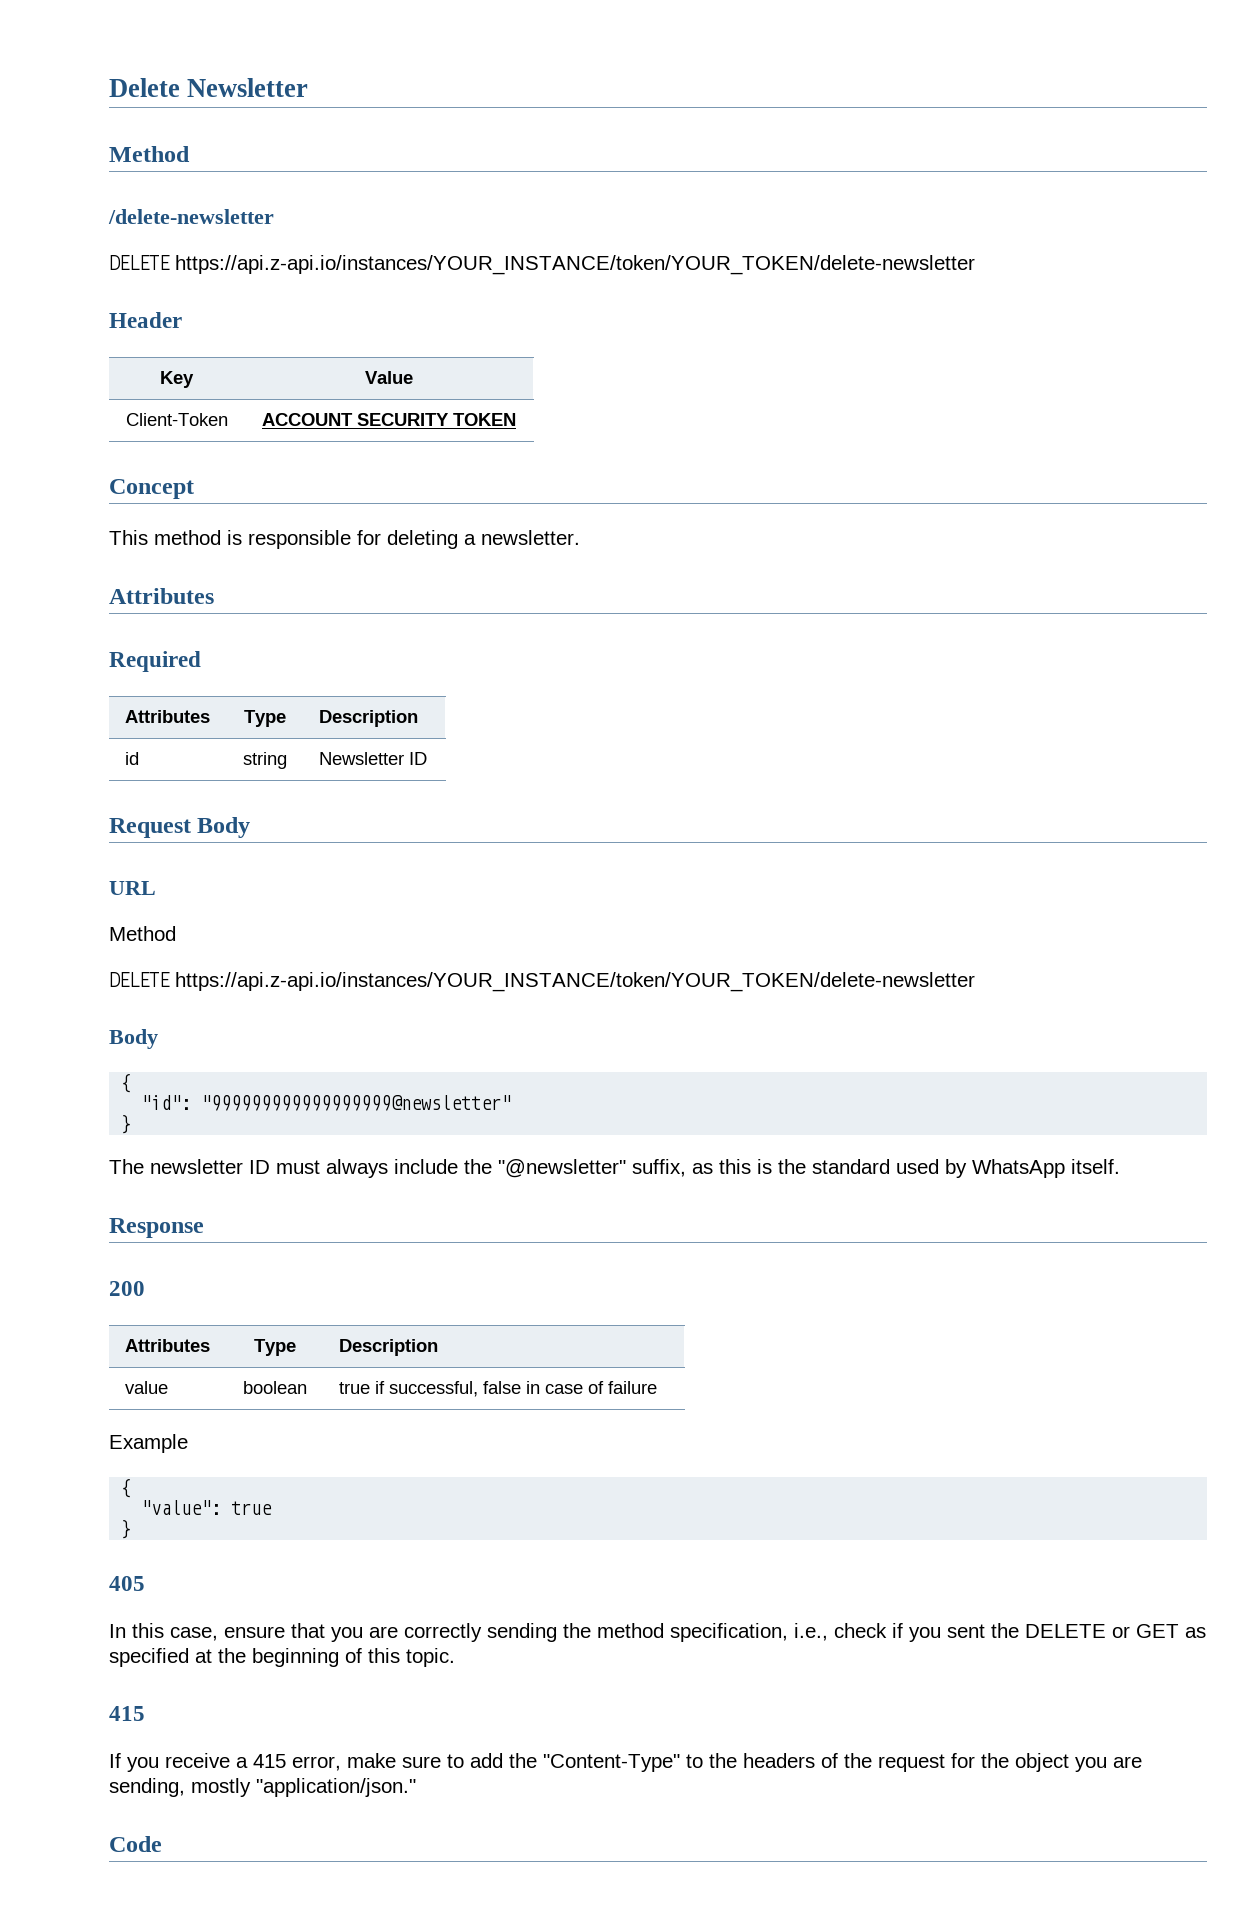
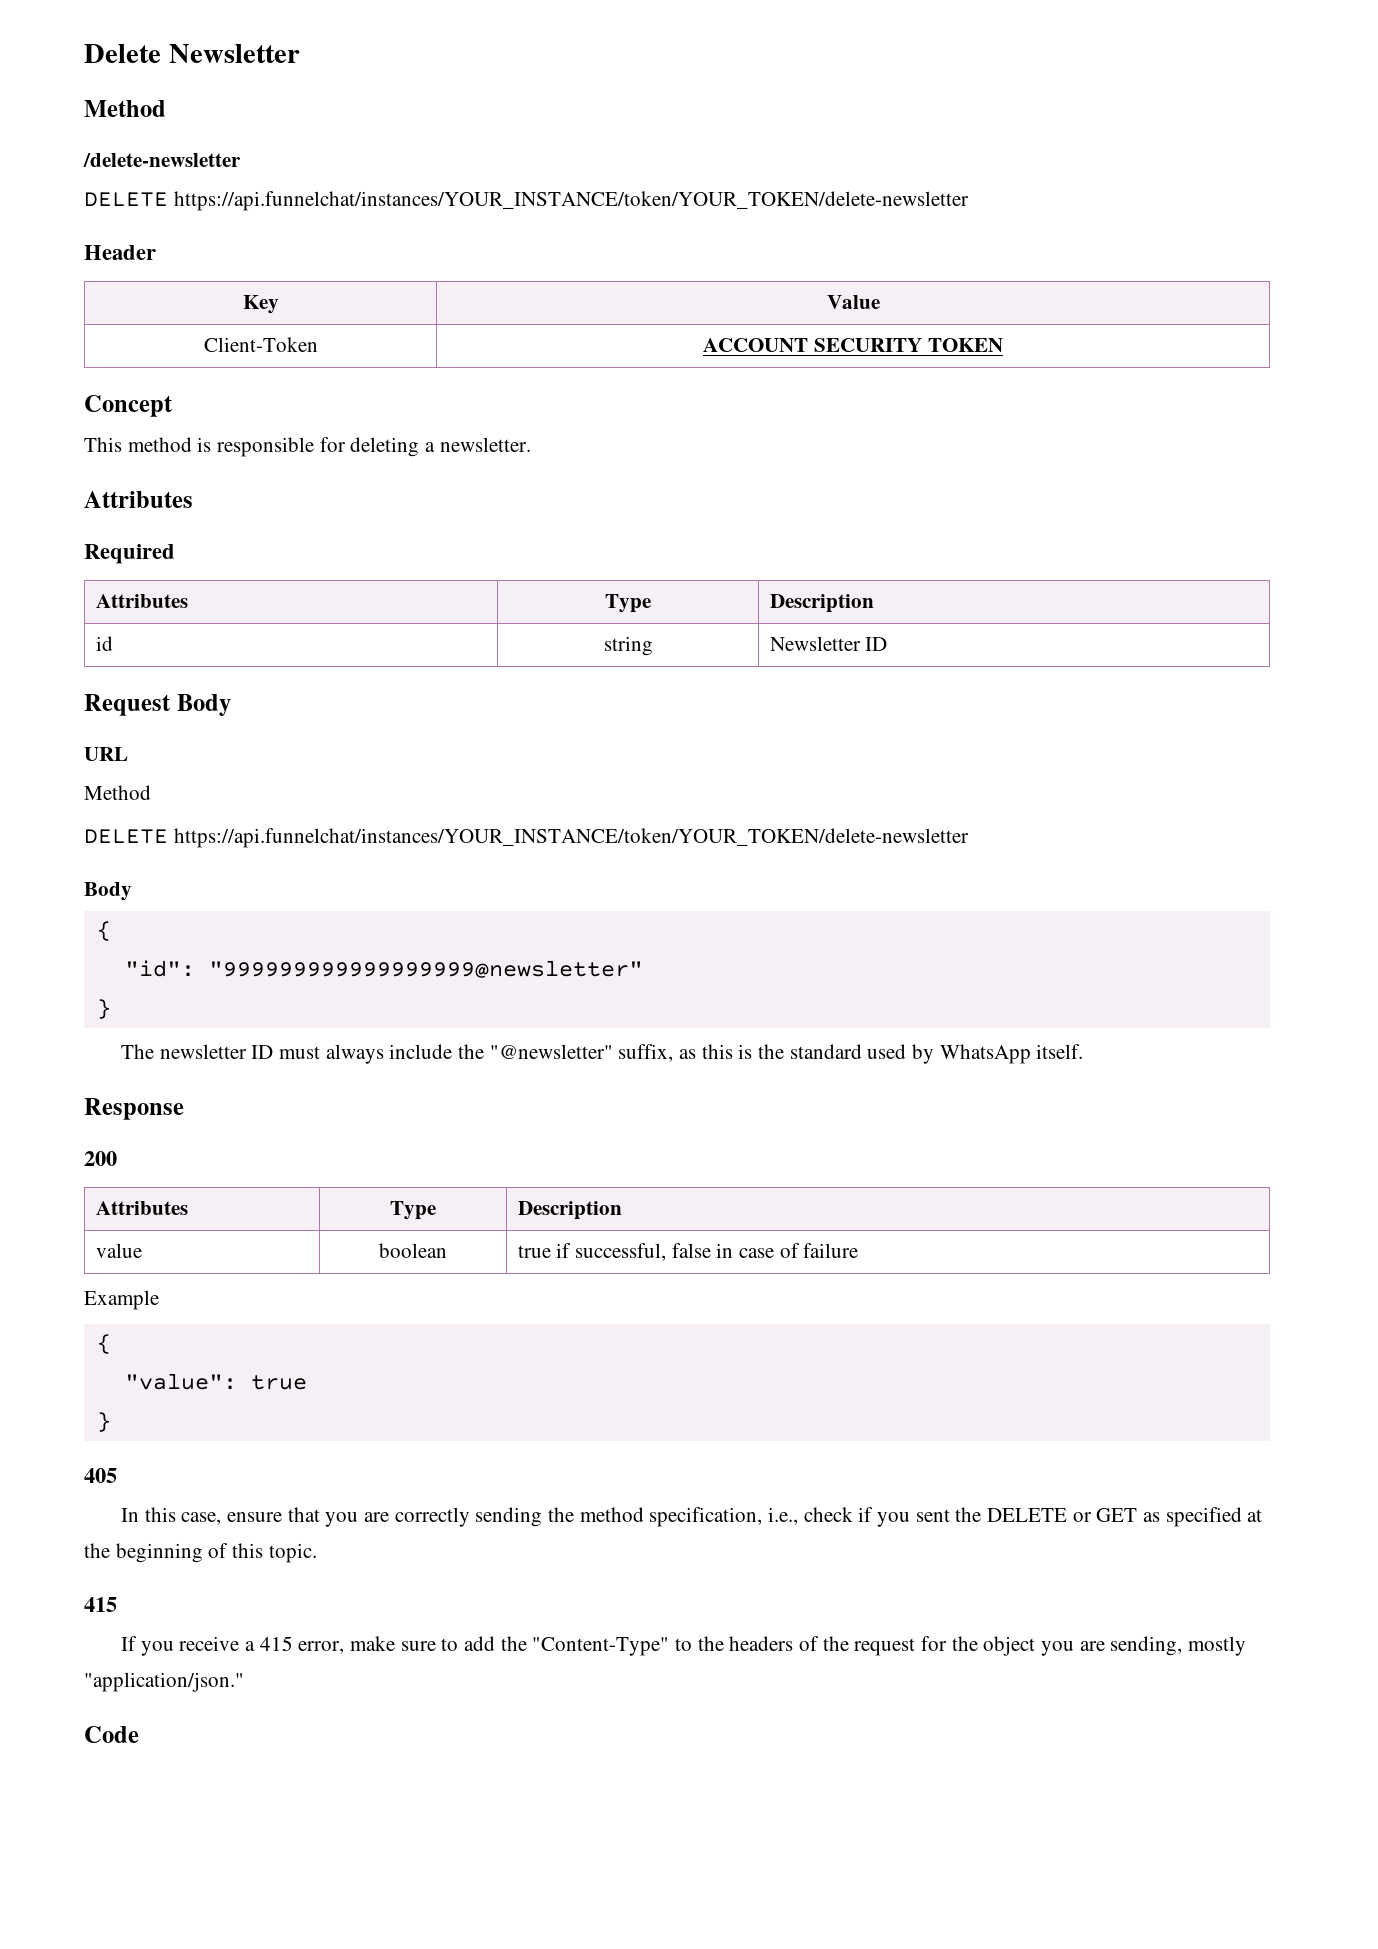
[175,255,975,275] https://api.z-api.io/instances/YOUR_INSTANCE/token/YOUR_TOKEN/delete-newsletter -> [173,191,969,211] https://api.funnelchat/instances/YOUR_INSTANCE/token/YOUR_TOKEN/delete-newsletter
[175,972,975,992] https://api.z-api.io/instances/YOUR_INSTANCE/token/YOUR_TOKEN/delete-newsletter -> [173,828,969,848] https://api.funnelchat/instances/YOUR_INSTANCE/token/YOUR_TOKEN/delete-newsletter

